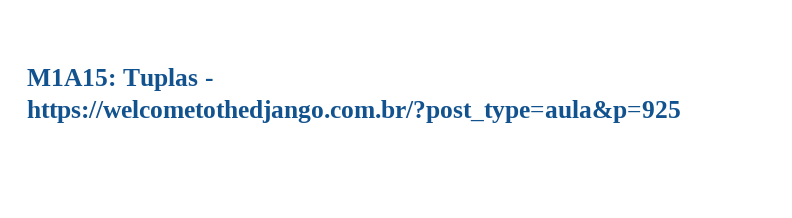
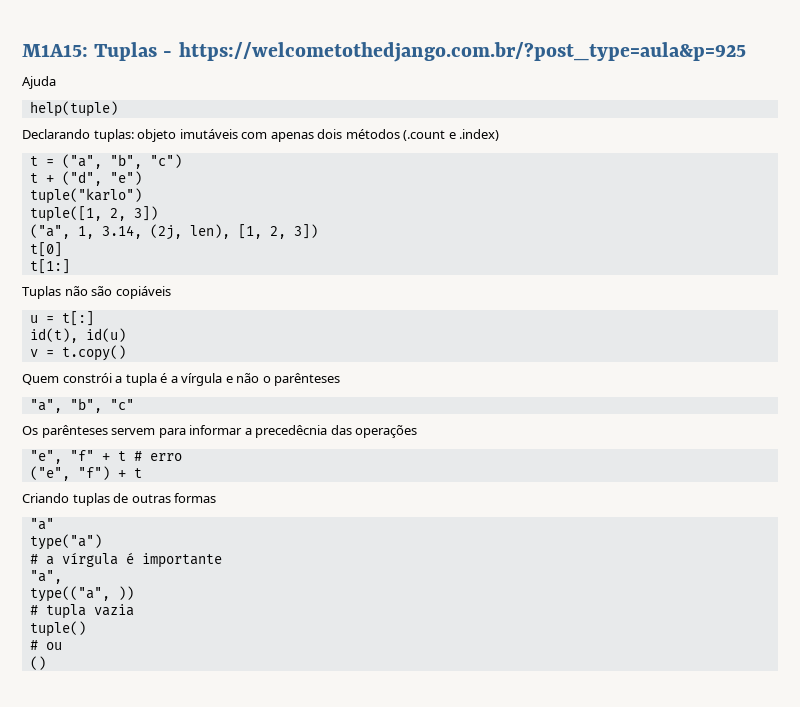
(681, 111) none -> [22,76,56,89] [29,101,118,117] [22,129,500,142] [29,154,182,169] [29,171,142,186] [29,188,142,204] [29,206,158,222] [29,224,318,240] [29,242,62,257] [29,259,70,274] [22,286,171,299] [29,311,94,326] [29,328,126,343] [29,345,126,361] [22,373,341,386] [29,398,134,413] [22,425,418,438] [29,450,182,464] [29,466,142,481] [22,493,217,506] [29,518,54,530] [29,534,102,550] [29,552,222,568] [29,570,62,584] [29,586,134,602] [29,604,134,619] [29,621,86,637] [29,640,62,650] [29,656,46,670] // Ajuda // help(tuple) // Declarando tuplas: objeto imutáveis com apenas dois métodos (.count e .index) // t = ("a", "b", "c") // t + ("d", "e") // tuple("karlo") // tuple([1, 2, 3]) // ("a", 1, 3.14, (2j, len), [1, 2, 3]) // t[0] // t[1:] // Tuplas não são copiáveis // u = t[:] // id(t), id(u) // v = t.copy() // Quem constrói a tupla é a vírgula e não o parênteses // "a", "b", "c" // Os parênteses servem para informar a precedêcnia das operações // "e", "f" + t # erro // ("e", "f") + t // Criando tuplas de outras formas // "a" // type("a") // # a vírgula é importante // "a", // type(("a", )) // # tupla vazia // tuple() // # ou // ()

